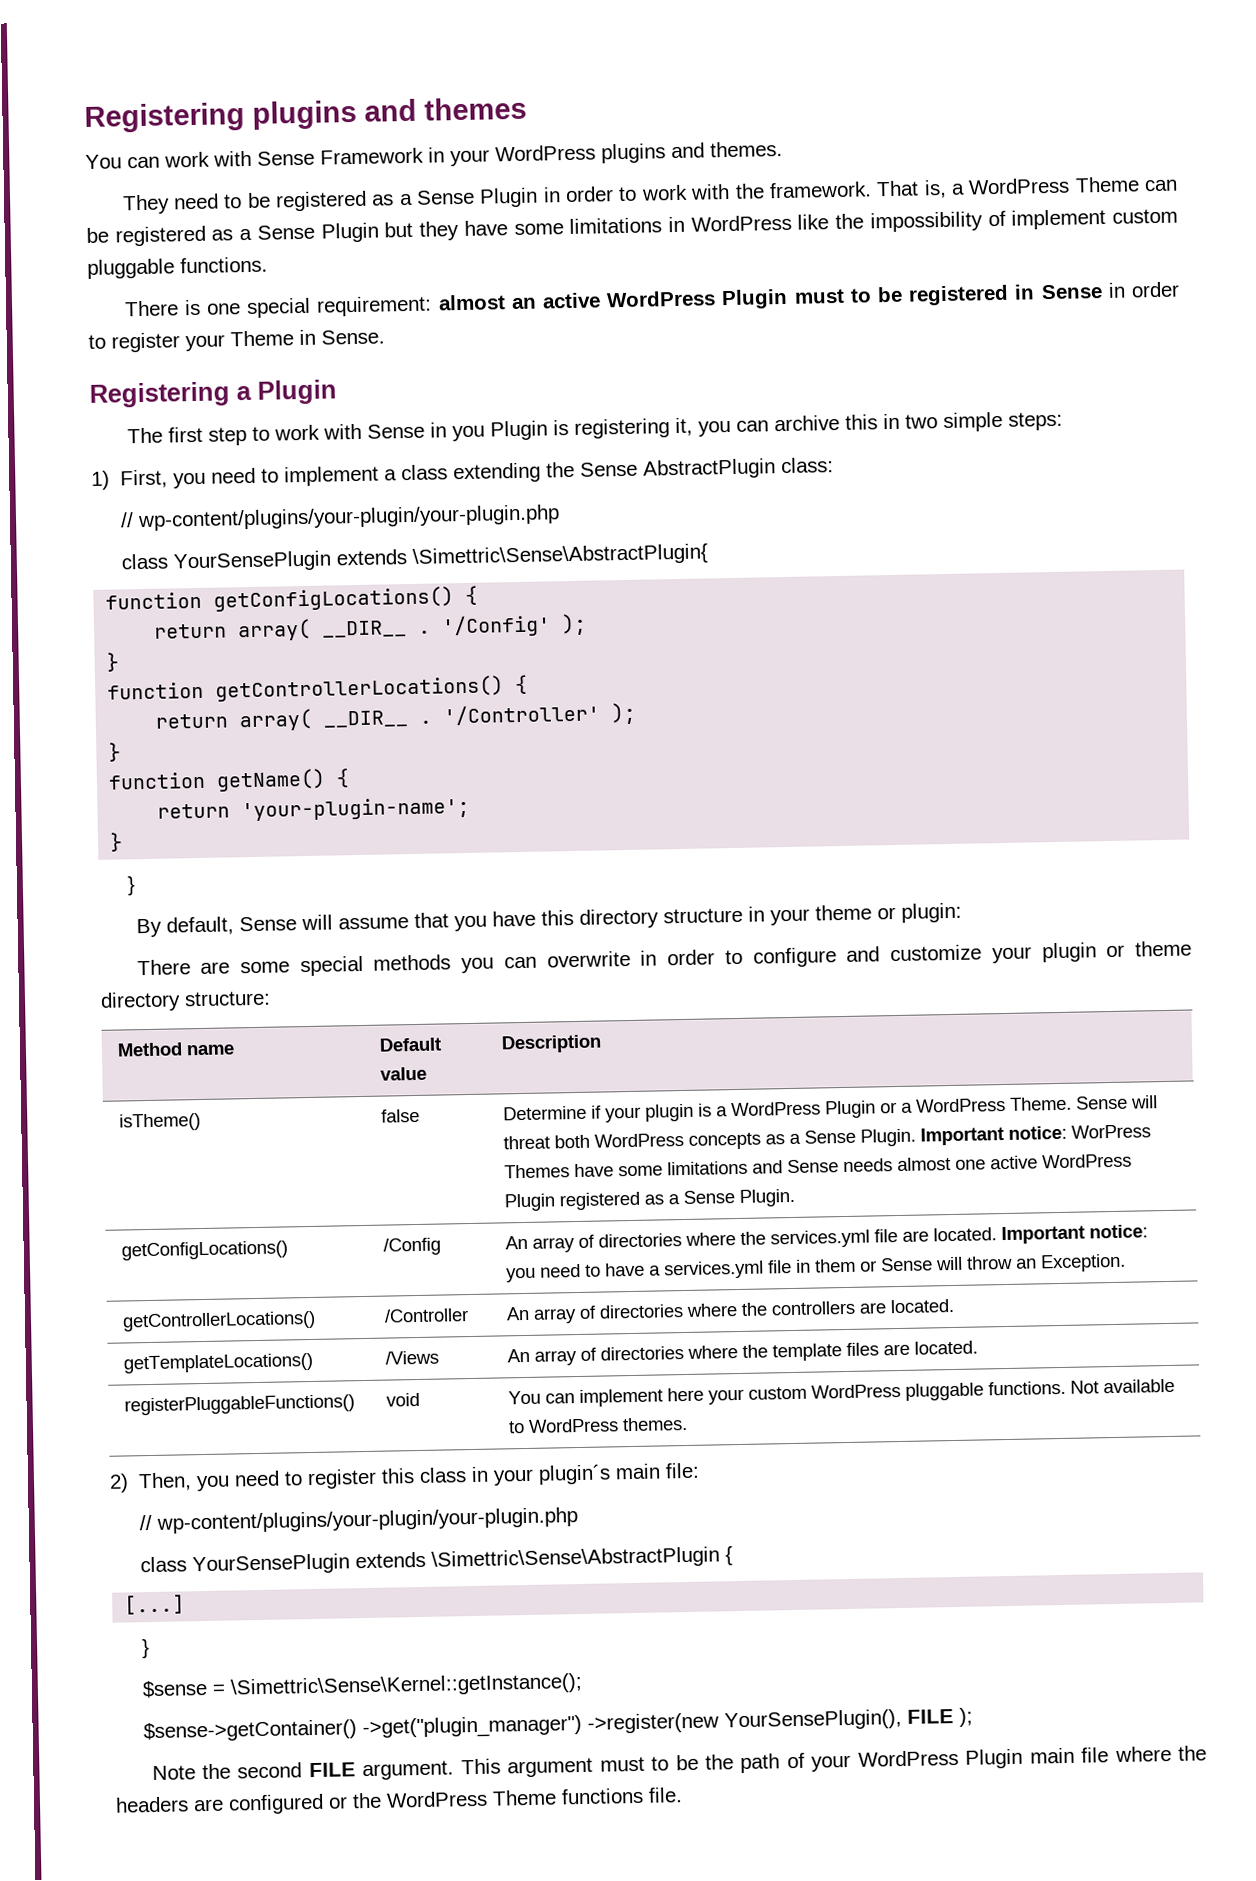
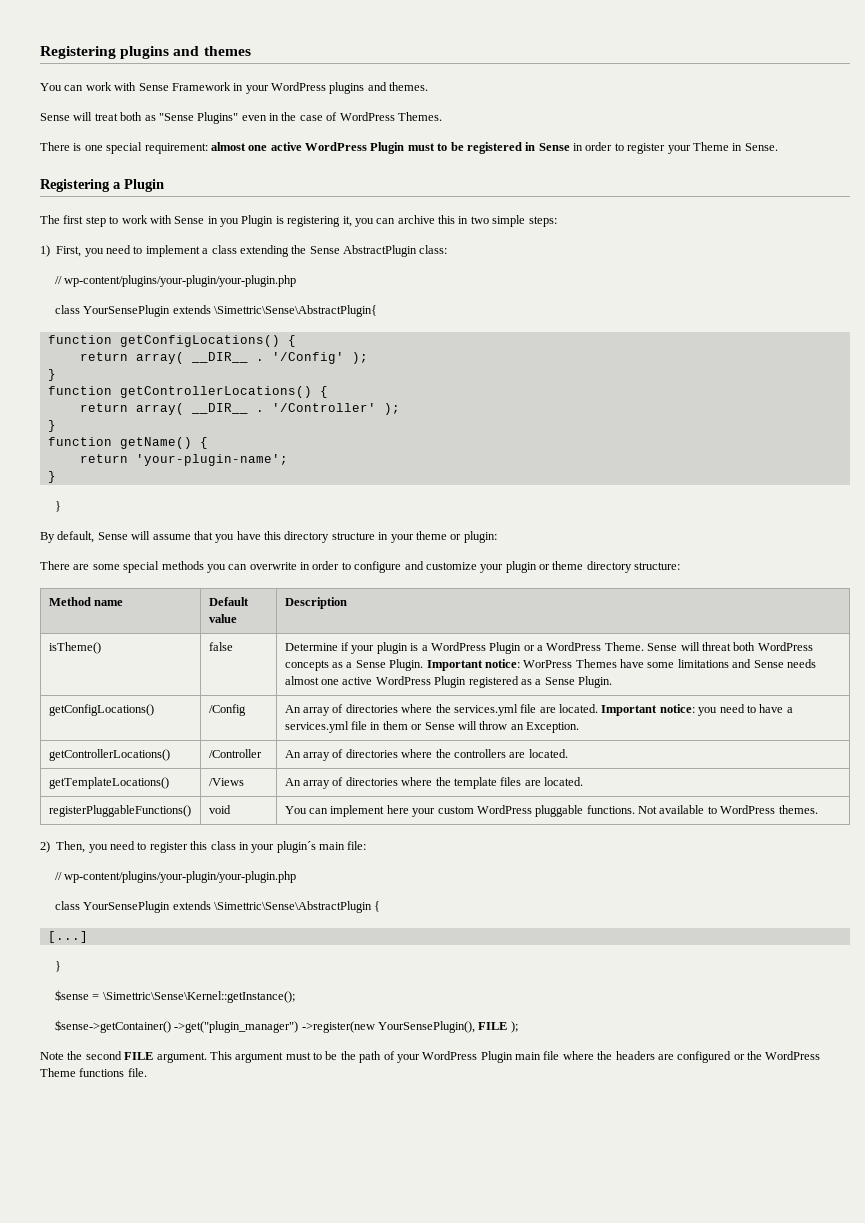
[121,176,1179,215] [86,208,1178,247] [87,256,268,279] They need to be registered as a Sense Plugin in order to work with the framework. That is, a WordPress Theme can be registered as a Sense Plugin but they have some limitations in WordPress like the impossibility of implement custom pluggable functions. -> [40,112,442,124] Sense will treat both as "Sense Plugins" even in the case of WordPress Themes.
[510,297,537,310] an -> [248,145,268,151] one

